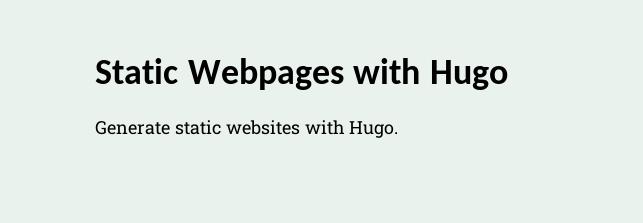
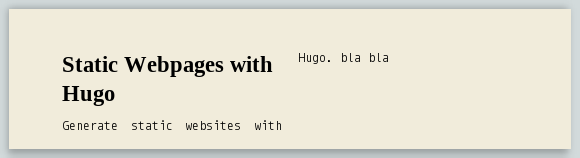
(399, 129) none -> [340,53,389,62] bla bla

